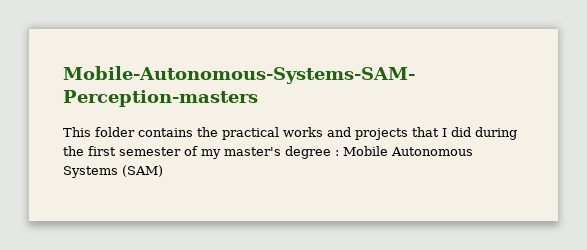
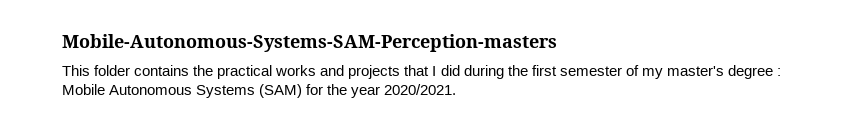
(163, 171) none -> [306,84,457,98] for the year 2020/2021.

